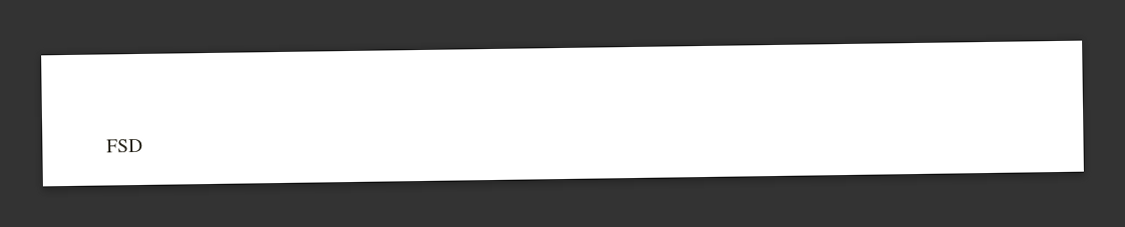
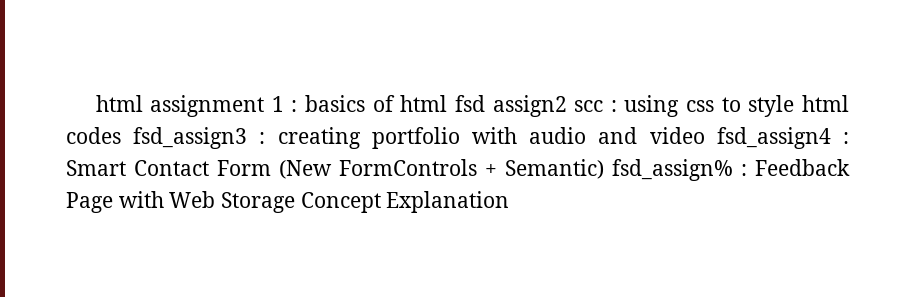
[106,138,143,153] FSD -> [95,95,849,117] [66,127,850,149] [66,159,850,181] [66,191,510,213] html assignment 1 : basics of html fsd assign2 scc : using css to style html codes fsd_assign3 : creating portfolio with audio and video fsd_assign4 : Smart Contact Form (New FormControls + Semantic) fsd_assign% : Feedback Page with Web Storage Concept Explanation

